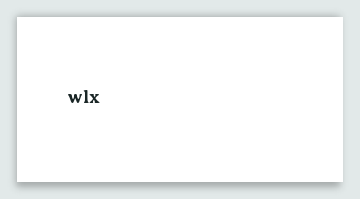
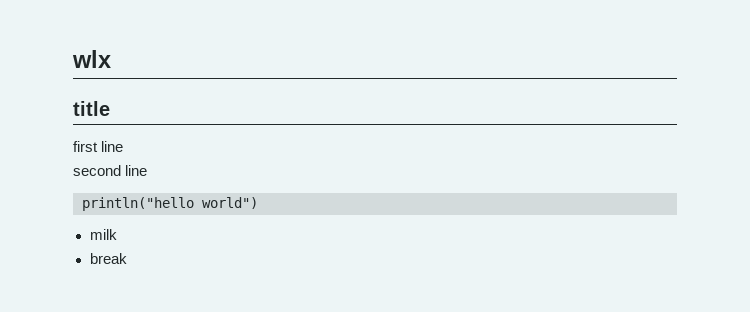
(100, 96) none -> [73,101,110,116] [73,141,124,152] [73,165,148,176] [82,197,258,211] [89,229,117,240] [89,253,127,264] // title // first line // second line // println("hello world") // milk // break

